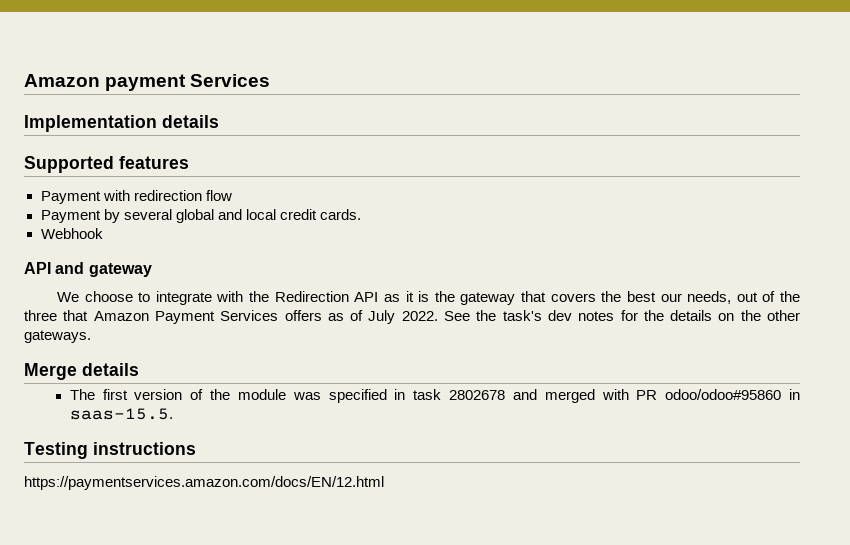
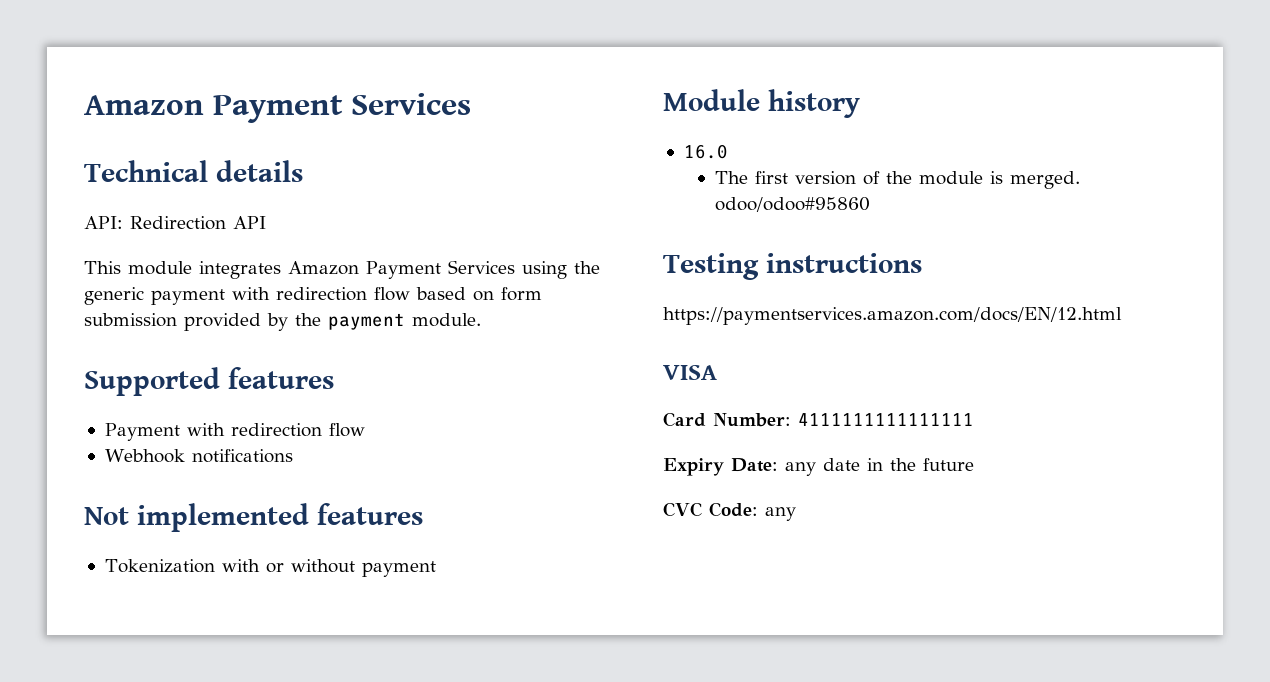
[24,74,187,91] Amazon payment -> [84,95,343,123] Amazon Payment
[24,115,219,132] Implementation details -> [84,160,303,182] [84,216,266,230] [84,260,600,279] [84,287,542,305] [84,313,481,331] Technical details // API: Redirection API // This module integrates Amazon Payment Services using the generic payment with redirection flow based on form submission provided by the payment module.
[40,209,361,223] [40,228,103,239] [24,262,152,277] [56,291,800,305] [24,310,800,324] [24,330,91,343] [24,363,139,380] Payment by several global and local credit cards. // Webhook // API and gateway // We choose to integrate with the Redirection API as it is the gateway that covers the best our needs, out of the three that Amazon Payment Services offers as of July 2022. See the task's dev notes for the details on the other gateways. // Merge details -> [104,449,293,463] [84,503,423,532] [104,559,436,577] [663,89,860,118] [683,144,728,159] Webhook notifications // Not implemented features // Tokenization with or without payment // Module history // 16.0
[292,389,658,403] was specified in task 2802678 and merged with PR -> [989,171,1080,189] is merged.
[789,389,801,400] [69,408,173,420] in saas-15.5. -> (870, 204) none
(384, 483) none -> [663,365,717,380] [663,412,974,427] [663,458,974,476] [663,502,796,521] // VISA // Card Number: 4111111111111111 // Expiry Date: any date in the future // CVC Code: any

